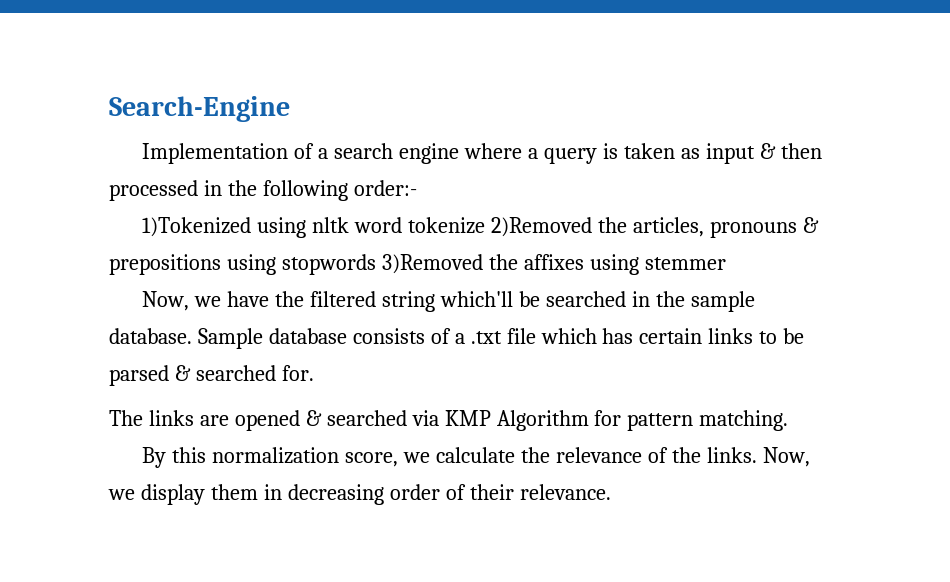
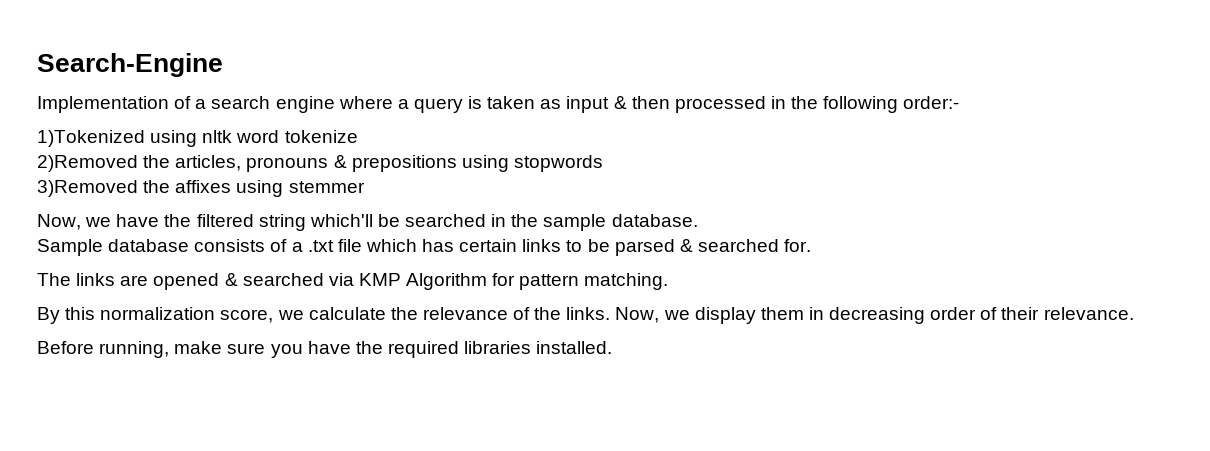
(486, 225) none -> (358, 136) //
(376, 264) none -> (603, 163) //
(192, 336) none -> (698, 220) //
(611, 492) none -> [37,341,613,358] // Before running, make sure you have the required libraries installed.

